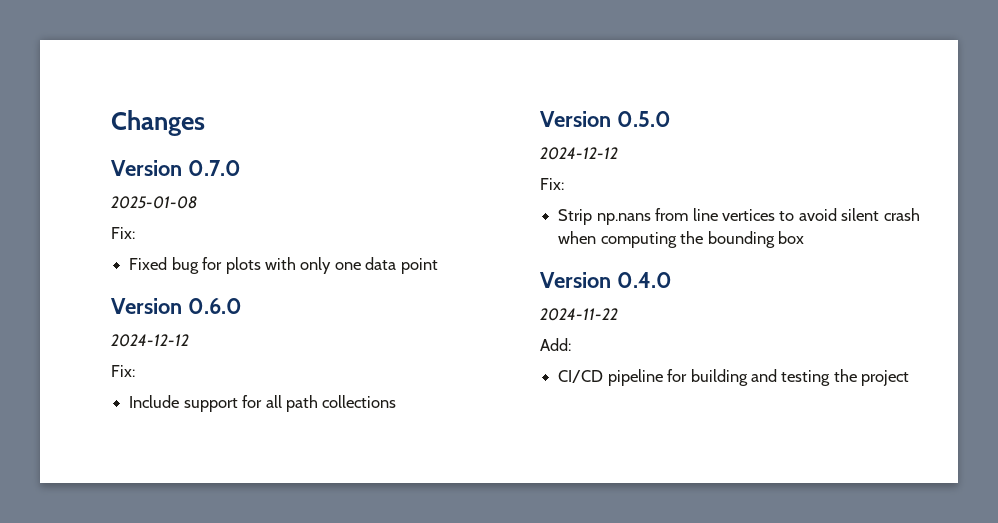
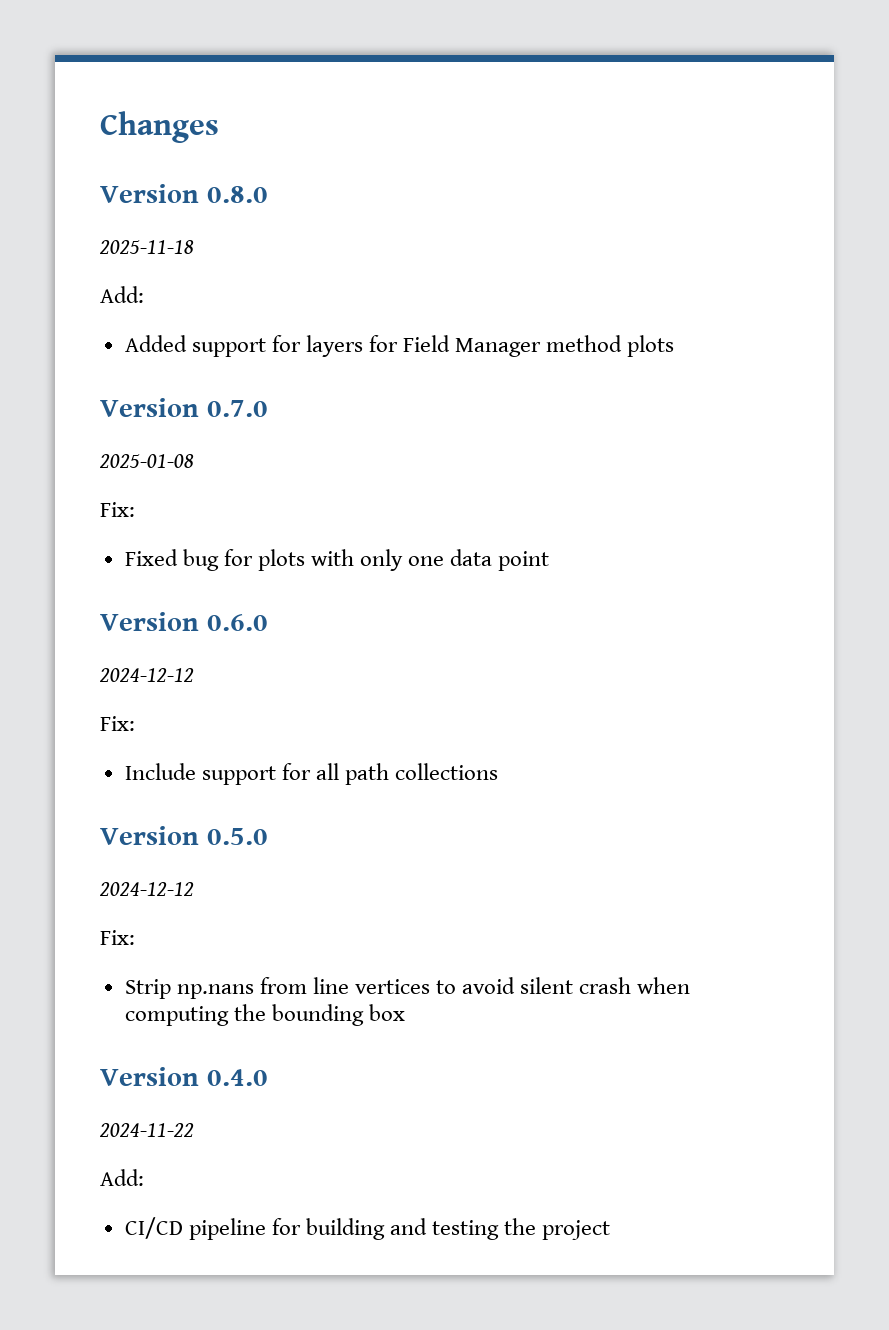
(205, 123) none -> [100,184,268,203] [99,240,194,254] [100,286,144,303] [124,335,675,357] // Version 0.8.0 // 2025-11-18 // Add: // Added support for layers for Field Manager method plots

